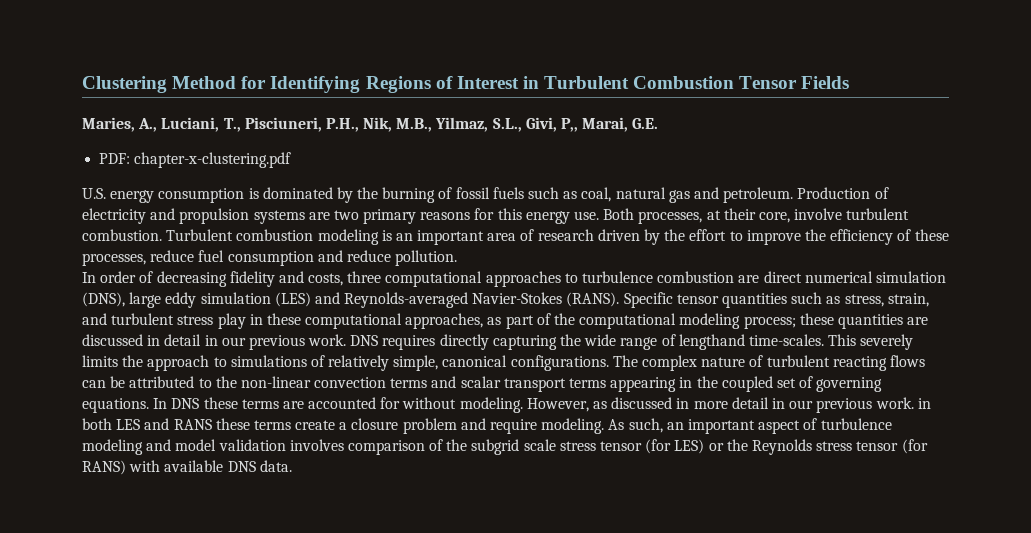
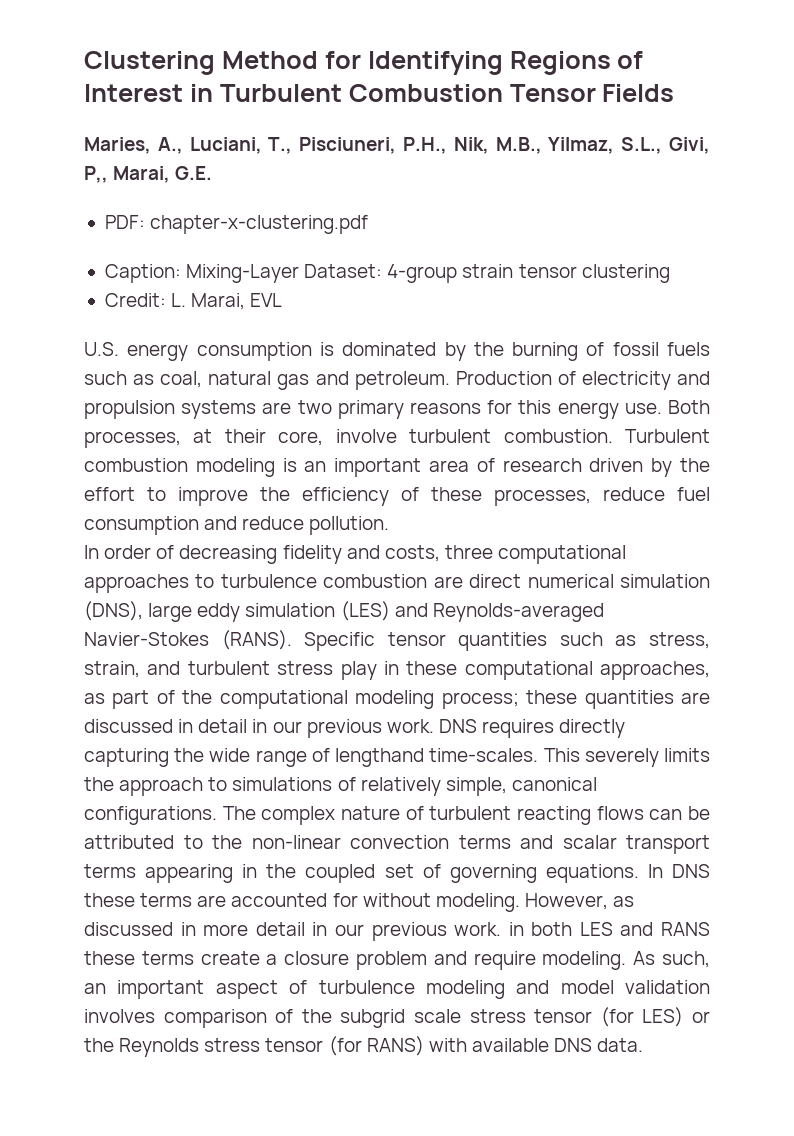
(292, 160) none -> [104,264,670,283] [104,293,283,310] // Caption: Mixing-Layer Dataset: 4-group strain tensor clustering // Credit: L. Marai, EVL

